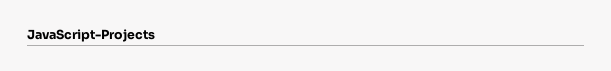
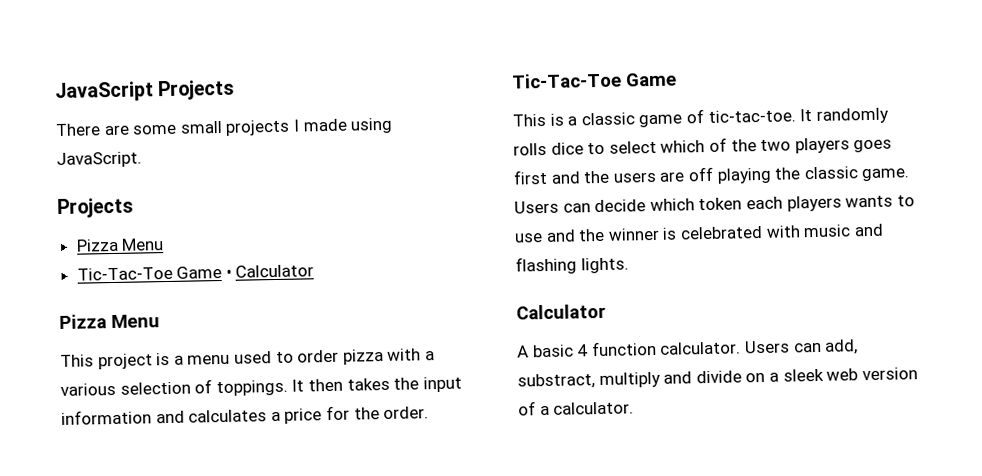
[27,29,155,42] JavaScript-Projects -> [55,79,236,103] [55,117,394,137] [56,151,142,169] [57,197,134,219] [75,238,165,252] [76,264,315,281] [59,314,160,329] [60,348,435,370] [60,376,462,397] [61,405,430,425] [511,72,677,89] [512,107,889,128] [513,137,893,156] [513,166,911,185] [514,195,915,214] [514,223,884,243] [515,256,629,275] [516,303,606,320] [516,339,859,358] [517,367,918,390] [518,401,635,416] JavaScript Projects // There are some small projects I made using JavaScript. // Projects // Pizza Menu // Tic-Tac-Toe Game • Calculator // Pizza Menu // This project is a menu used to order pizza with a various selection of toppings. It then takes the input information and calculates a price for the order. // Tic-Tac-Toe Game // This is a classic game of tic-tac-toe. It randomly rolls dice to select which of the two players goes first and the users are off playing the classic game. Users can decide which token each players wants to use and the winner is celebrated with music and flashing lights. // Calculator // A basic 4 function calculator. Users can add, substract, multiply and divide on a sleek web version of a calculator.

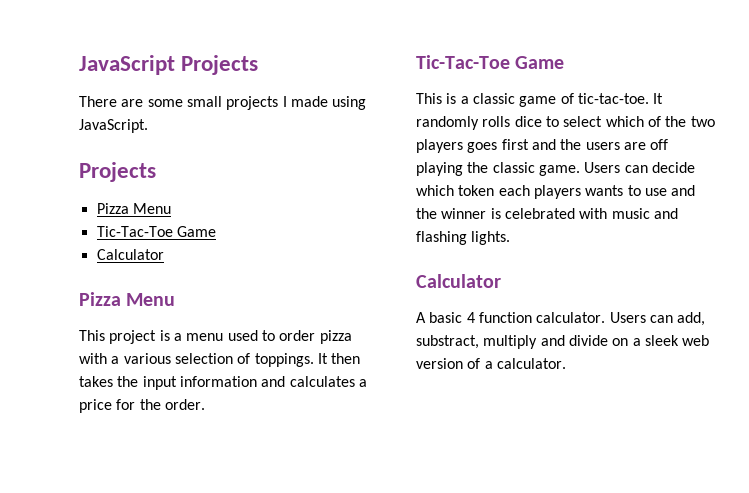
[225,269,232,278] • -> (216, 231) //

